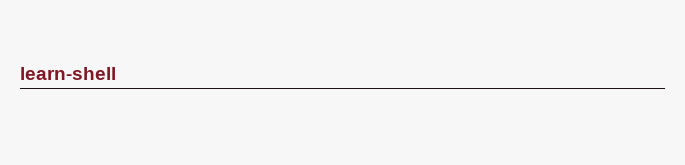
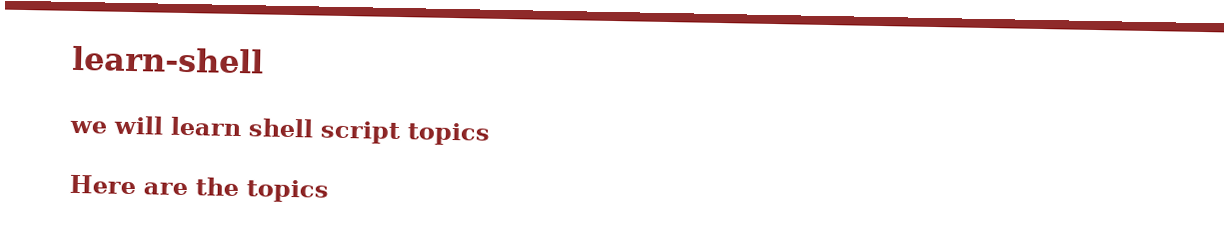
(116, 73) none -> [69,115,491,146] [69,174,329,203] // we will learn shell script topics // Here are the topics

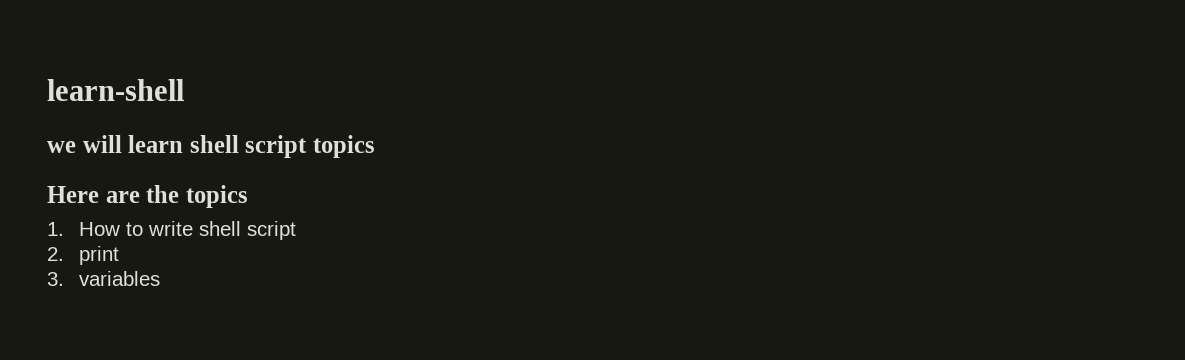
(329, 191) none -> [47,221,297,240] [47,246,120,265] [47,271,161,286] // 1. How to write shell script // 2. print // 3. variables

